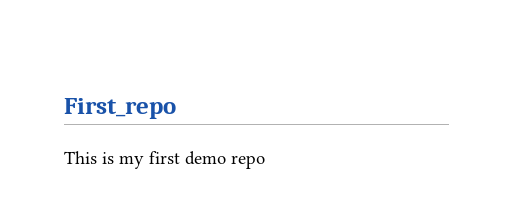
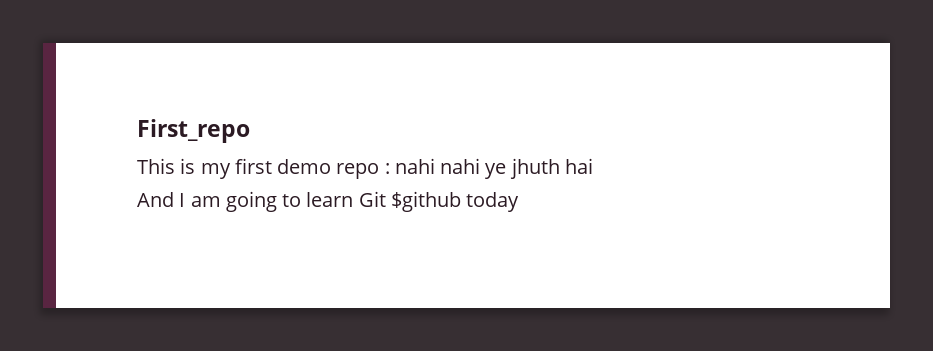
(265, 162) none -> [384,158,593,179] [137,191,520,212] : nahi nahi ye jhuth hai // And I am going to learn Git $github today

